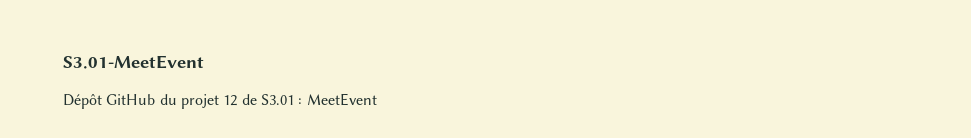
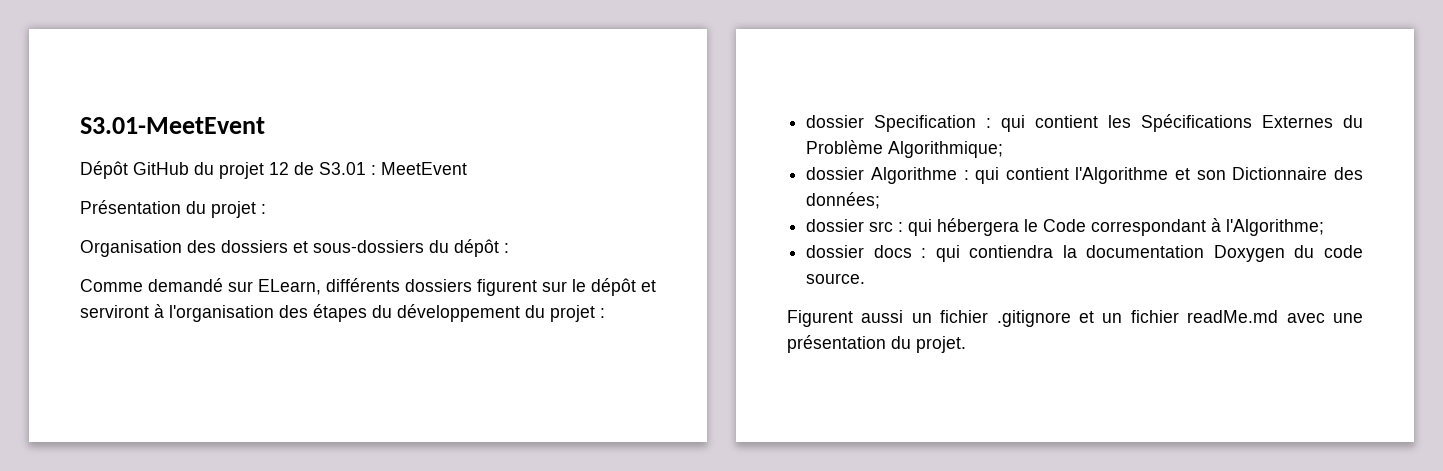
(377, 99) none -> [80,200,266,218] [80,239,509,257] [80,278,656,296] [80,304,605,322] [806,114,1363,132] [806,140,1004,158] [806,167,1363,184] [806,192,881,209] [806,218,1325,236] [806,245,1363,262] [806,273,866,284] [787,310,1363,327] [787,335,966,353] // Présentation du projet : // Organisation des dossiers et sous-dossiers du dépôt : // Comme demandé sur ELearn, différents dossiers figurent sur le dépôt et serviront à l'organisation des étapes du développement du projet : // dossier Specification : qui contient les Spécifications Externes du Problème Algorithmique; // dossier Algorithme : qui contient l'Algorithme et son Dictionnaire des données; // dossier src : qui hébergera le Code correspondant à l'Algorithme; // dossier docs : qui contiendra la documentation Doxygen du code source. // Figurent aussi un fichier .gitignore et un fichier readMe.md avec une présentation du projet.

